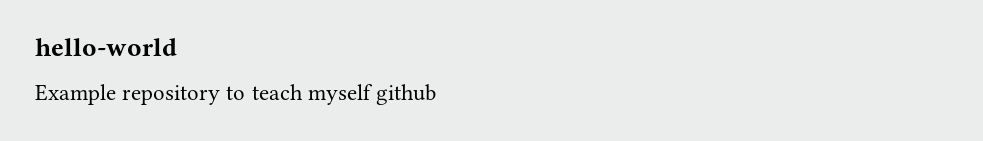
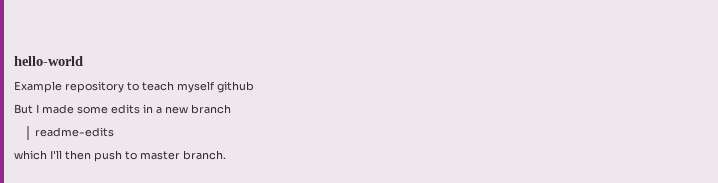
(437, 94) none -> [14,104,231,114] [35,127,115,137] [14,150,226,162] // But I made some edits in a new branch // readme-edits // which I'll then push to master branch.

